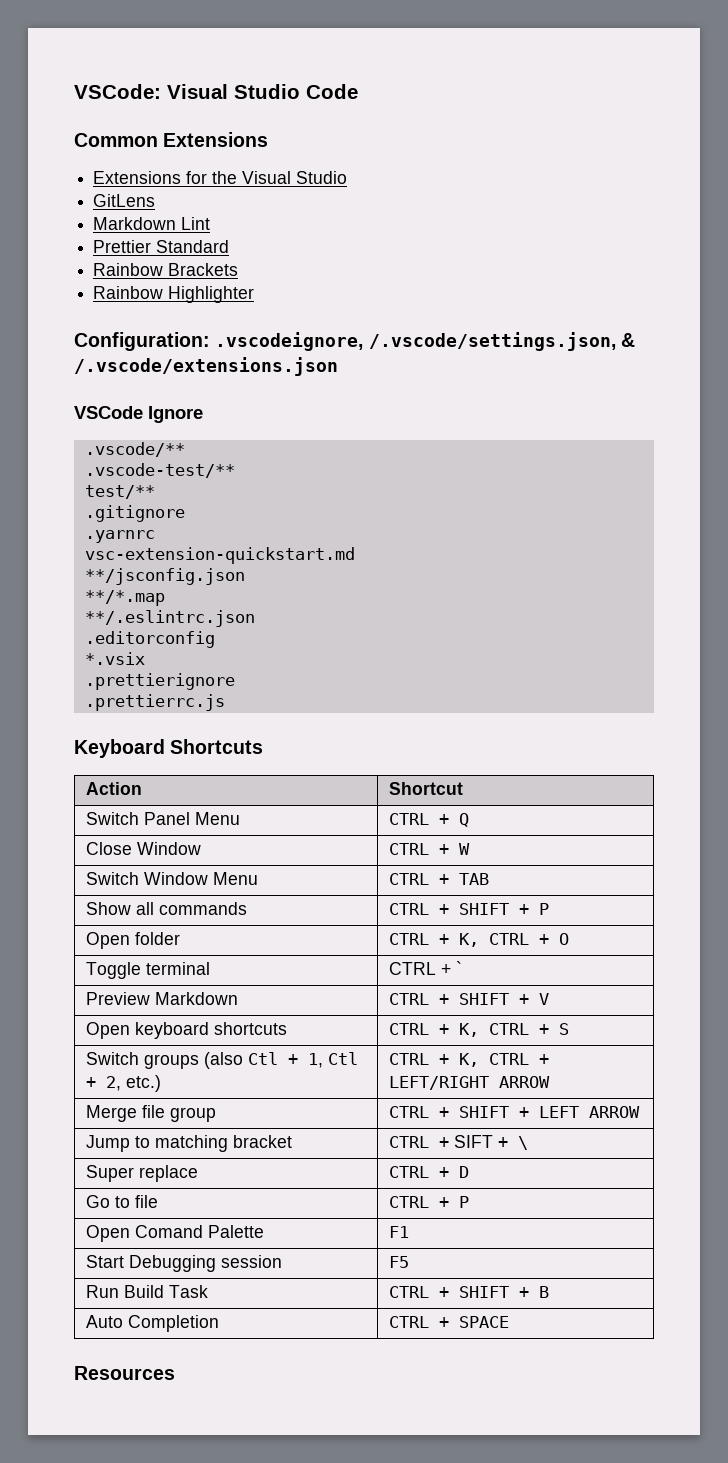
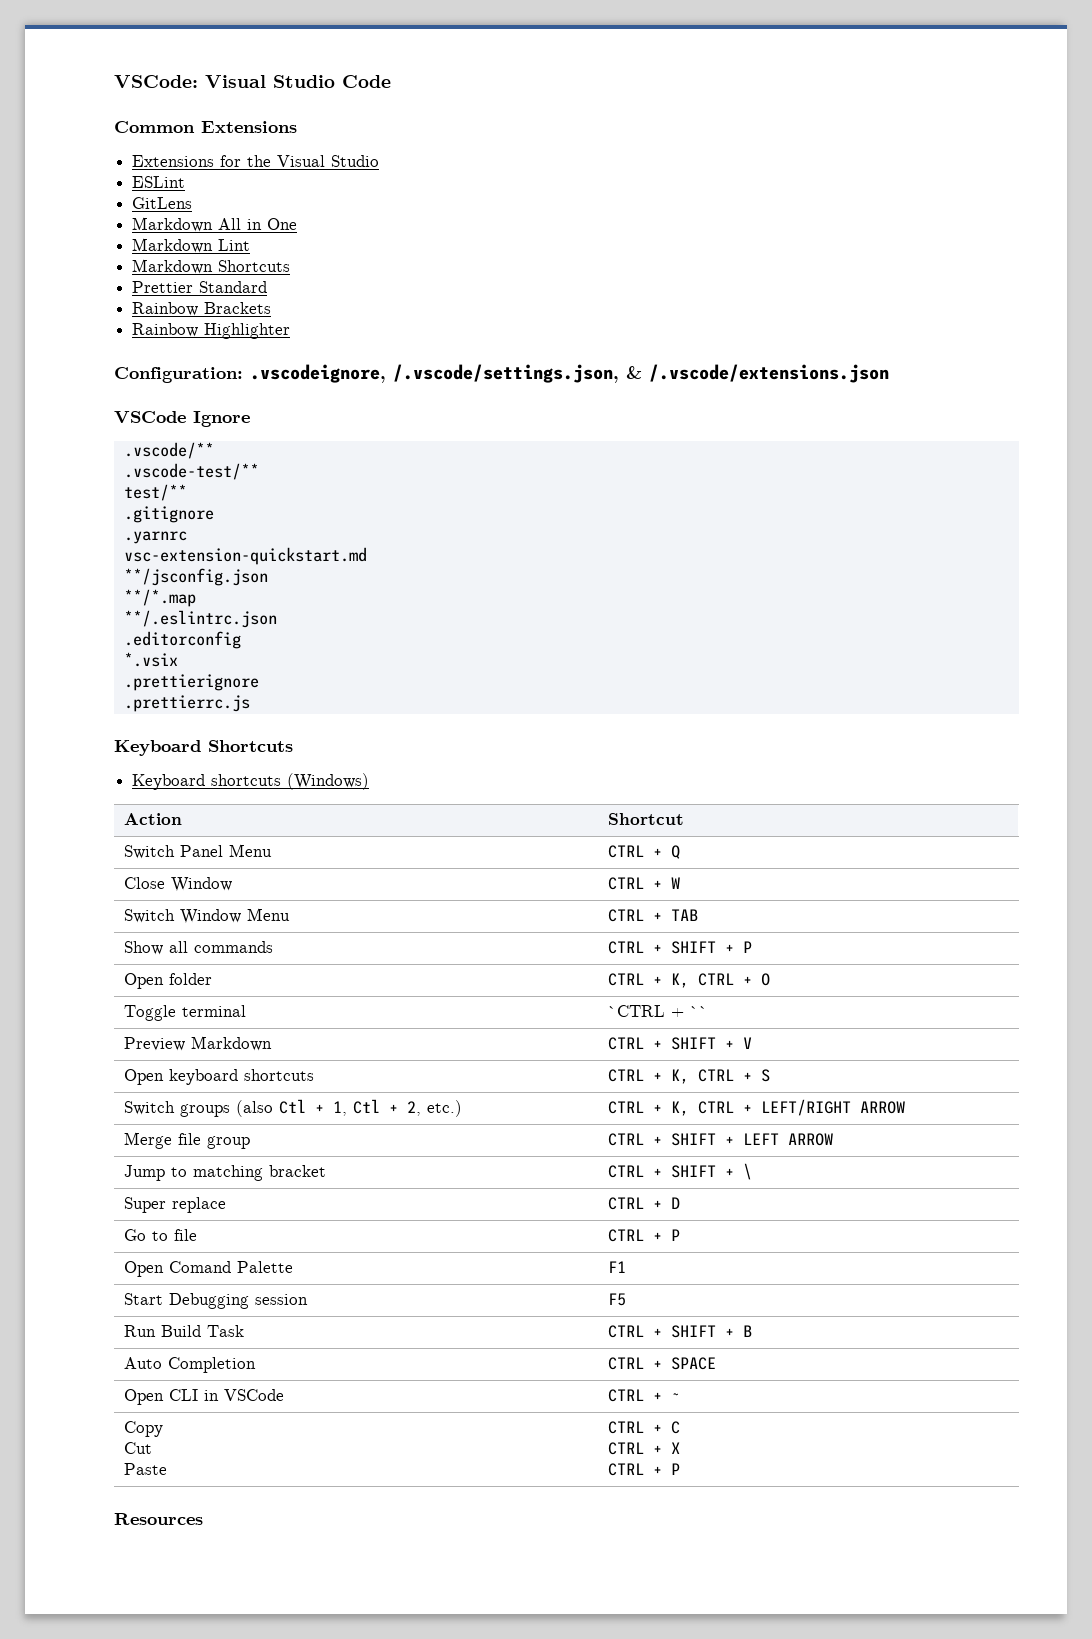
(348, 177) none -> [132,176,186,188] // ESLint
(156, 200) none -> [132,217,298,232] // Markdown All in One
(211, 223) none -> [132,259,291,274] // Markdown Shortcuts
(264, 746) none -> [132,773,370,790] // Keyboard shortcuts (Windows)
[389,961,463,975] CTRL + ` -> [607,1005,708,1017] `CTRL + ``
[454,1135,494,1148] SIFT -> [670,1165,716,1178] SHIFT
(510, 1322) none -> [123,1389,284,1405] [607,1389,680,1402] [123,1421,163,1437] [123,1442,152,1454] [123,1463,167,1475] [607,1421,680,1434] [607,1442,680,1455] [607,1463,680,1476] // Open CLI in VSCode | CTRL + ~ // Copy // Cut // Paste | CTRL + C // CTRL + X // CTRL + P

